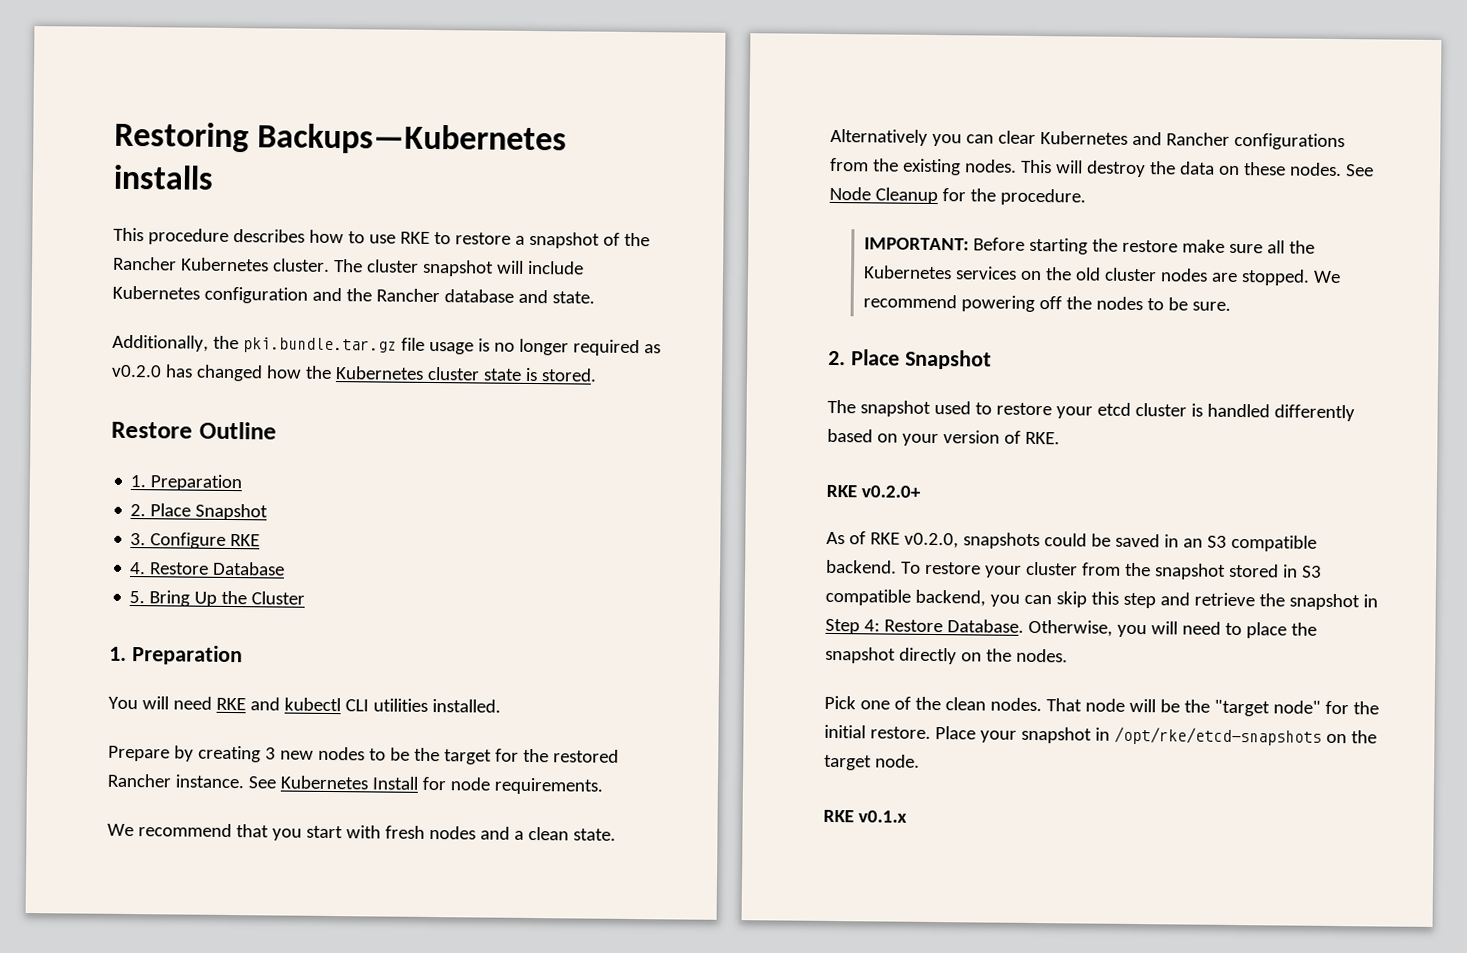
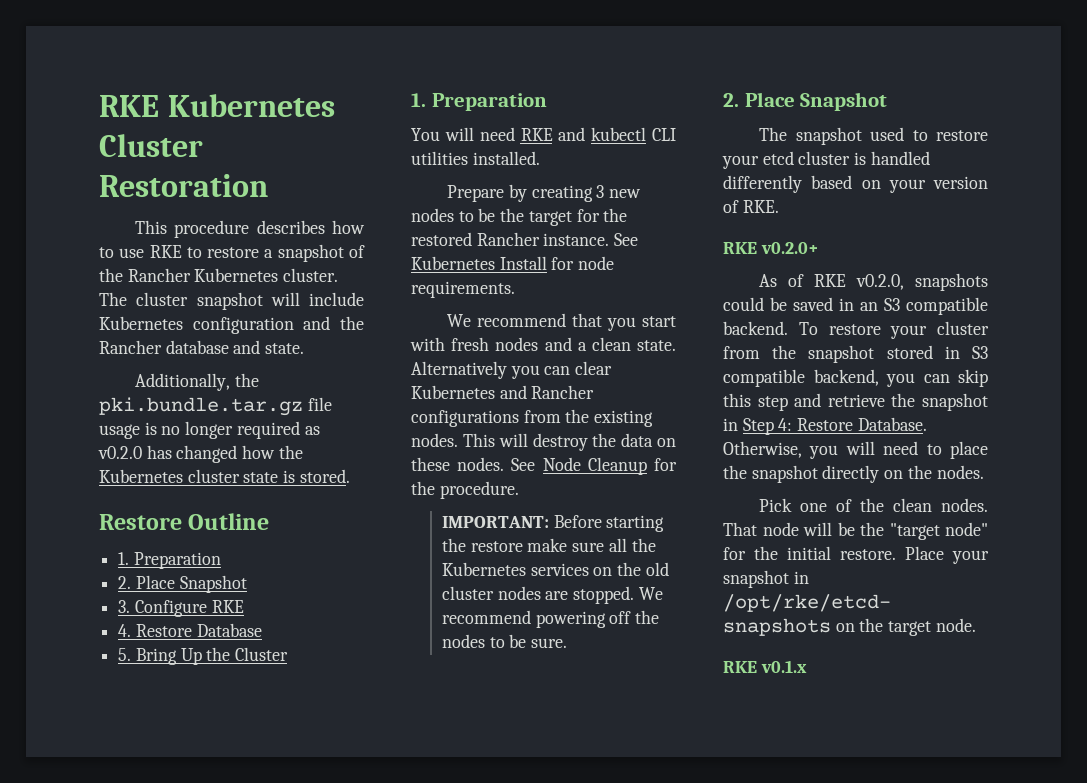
[114,121,568,156] [113,164,214,190] Restoring Backups—Kubernetes installs -> [99,94,335,117] [99,134,203,157] [99,174,268,197] RKE Kubernetes Cluster Restoration

